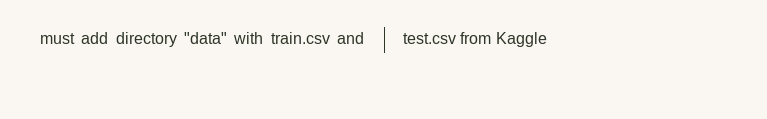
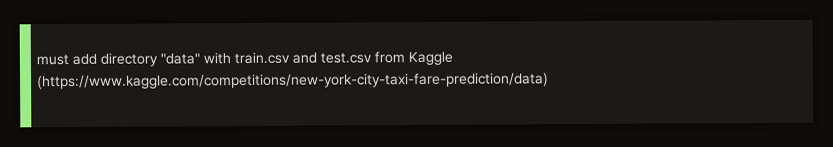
(547, 39) none -> [37,72,549,90] (https://www.kaggle.com/competitions/new-york-city-taxi-fare-prediction/data)

